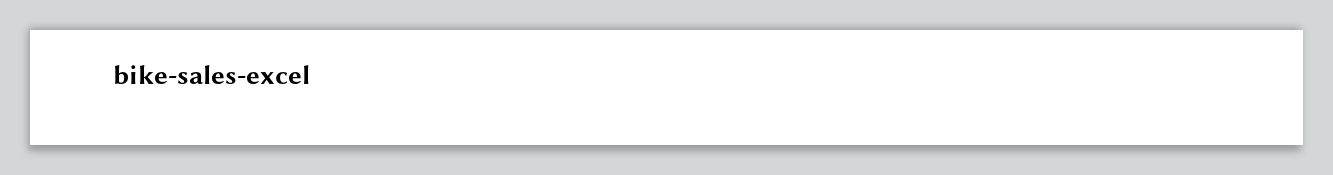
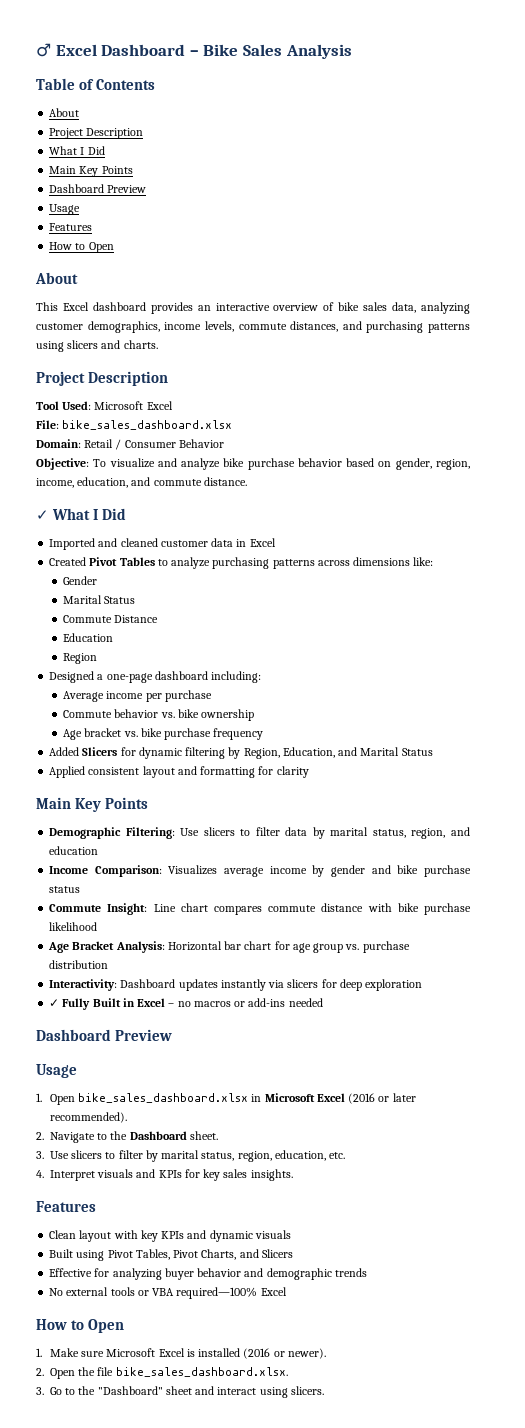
[113,65,310,85] bike-sales-excel -> [36,43,352,59] [36,78,156,90] [49,108,80,117] [49,128,144,139] [49,146,105,155] [49,166,133,177] [49,184,147,193] [49,204,81,215] [49,223,93,231] [49,242,114,253] [35,272,78,284] [36,302,470,314] [36,321,470,333] [36,340,158,352] [36,371,169,386] [36,401,173,410] [36,420,233,430] [36,439,224,450] [36,458,470,470] [36,477,247,488] [36,508,127,520] [49,538,276,550] [49,557,434,569] [63,576,98,585] [63,595,136,604] [63,615,159,623] [63,633,114,642] [63,653,98,664] [49,671,262,683] [63,690,212,702] [63,709,254,721] [63,728,264,740] [49,747,433,759] [49,766,309,778] [36,797,149,812] [49,827,470,839] [49,846,99,855] [49,865,471,877] [49,886,81,893] [49,903,471,915] [49,922,98,931] [48,941,410,953] [49,960,109,969] [49,979,423,991] [49,998,323,1010] [36,1029,173,1041] [36,1064,77,1078] [36,1093,416,1105] [49,1112,127,1123] [36,1131,218,1143] [36,1150,346,1162] [36,1169,293,1181] [36,1201,96,1212] [49,1230,291,1242] [49,1249,293,1261] [49,1268,367,1280] [49,1287,287,1299] [36,1319,125,1333] [36,1348,326,1359] [36,1367,288,1379] [36,1386,324,1398] ♂ Excel Dashboard – Bike Sales Analysis // Table of Contents // About // Project Description // What I Did // Main Key Points // Dashboard Preview // Usage // Features // How to Open // About // This Excel dashboard provides an interactive overview of bike sales data, analyzing customer demographics, income levels, commute distances, and purchasing patterns using slicers and charts. // Project Description // Tool Used: Microsoft Excel // File: bike_sales_dashboard.xlsx // Domain: Retail / Consumer Behavior // Objective: To visualize and analyze bike purchase behavior based on gender, region, income, education, and commute distance. // ✓ What I Did // Imported and cleaned customer data in Excel // Created Pivot Tables to analyze purchasing patterns across dimensions like: // Gender // Marital Status // Commute Distance // Education // Region // Designed a one-page dashboard including: // Average income per purchase // Commute behavior vs. bike ownership // Age bracket vs. bike purchase frequency // Added Slicers for dynamic filtering by Region, Education, and Marital Status // Applied consistent layout and formatting for clarity // Main Key Points // Demographic Filtering: Use slicers to filter data by marital status, region, and education // Income Comparison: Visualizes average income by gender and bike purchase status // Commute Insight: Line chart compares commute distance with bike purchase likelihood // Age Bracket Analysis: Horizontal bar chart for age group vs. purchase distribution // Interactivity: Dashboard updates instantly via slicers for deep exploration // ✓ Fully Built in Excel – no macros or add-ins needed // Dashboard Preview // Usage // 1. Open bike_sales_dashboard.xlsx in Microsoft Excel (2016 or later recommended). // 2. Navigate to the Dashboard sheet. // 3. Use slicers to filter by marital status, region, education, etc. // 4. Interpret visuals and KPIs for key sales insights. // Features // Clean layout with key KPIs and dynamic visuals // Built using Pivot Tables, Pivot Charts, and Slicers // Effective for analyzing buyer behavior and demographic trends // No external tools or VBA required—100% Excel // How to Open // 1. Make sure Microsoft Excel is installed (2016 or newer). // 2. Open the file bike_sales_dashboard.xlsx. // 3. Go to the "Dashboard" sheet and interact using slicers.

